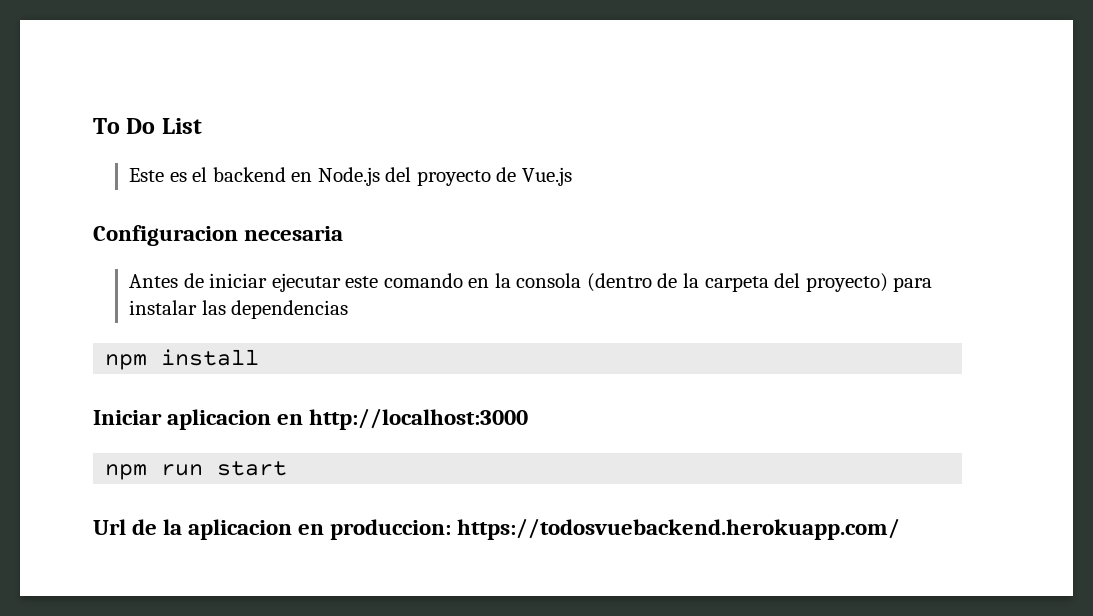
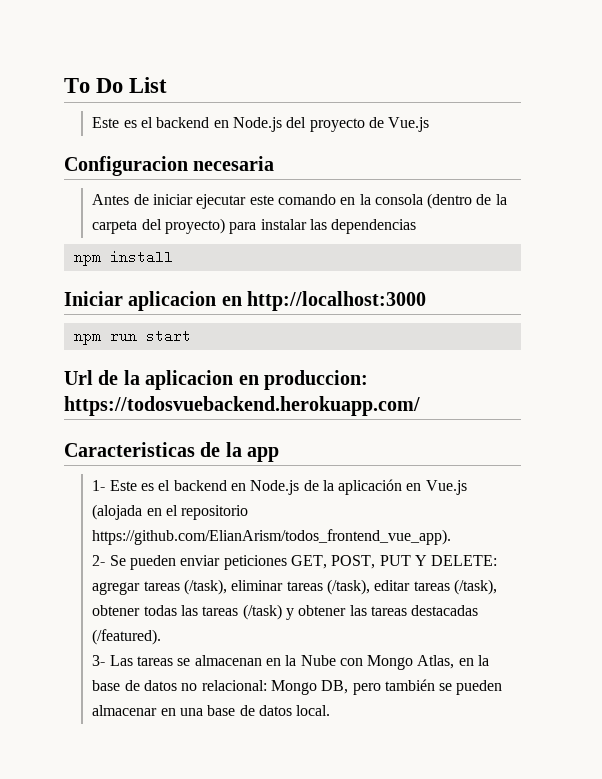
(901, 529) none -> [64,442,280,462] [92,479,467,495] [92,504,249,520] [92,529,452,545] [92,555,498,570] [92,579,497,595] [92,604,479,620] [92,629,162,645] [92,655,490,670] [92,679,503,695] [92,705,331,716] // Caracteristicas de la app // 1- Este es el backend en Node.js de la aplicación en Vue.js (alojada en el repositorio https://github.com/ElianArism/todos_frontend_vue_app). // 2- Se pueden enviar peticiones GET, POST, PUT Y DELETE: agregar tareas (/task), eliminar tareas (/task), editar tareas (/task), obtener todas las tareas (/task) y obtener las tareas destacadas (/featured). // 3- Las tareas se almacenan en la Nube con Mongo Atlas, en la base de datos no relacional: Mongo DB, pero también se pueden almacenar en una base de datos local.

